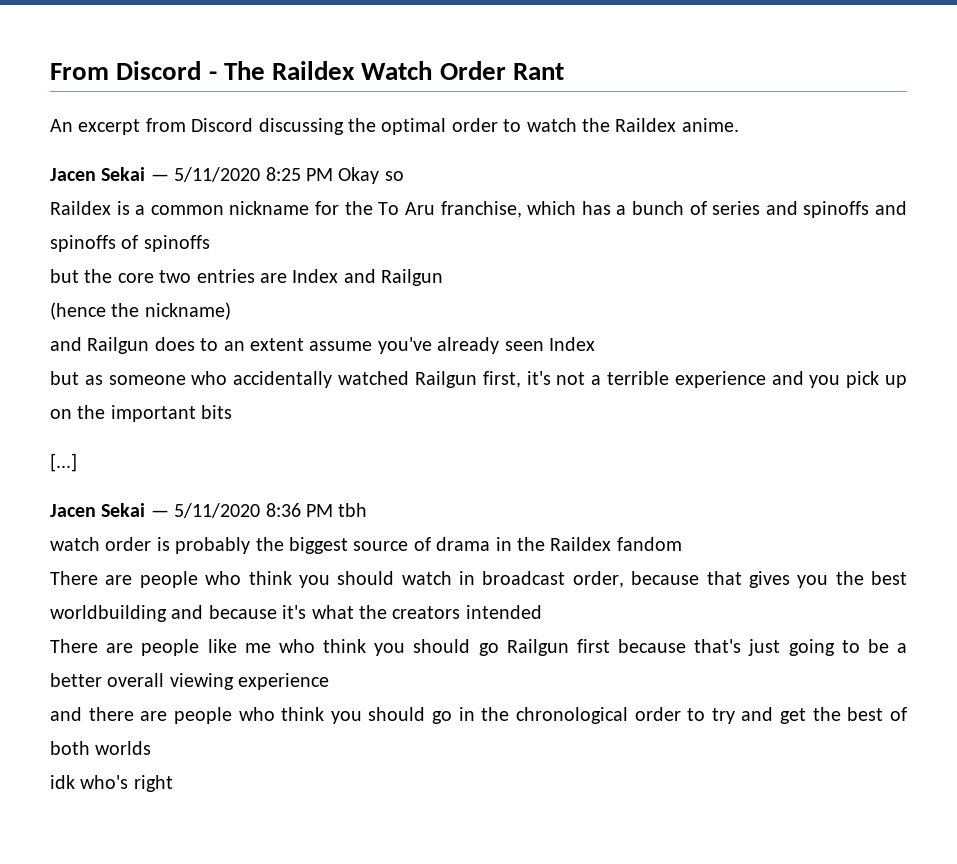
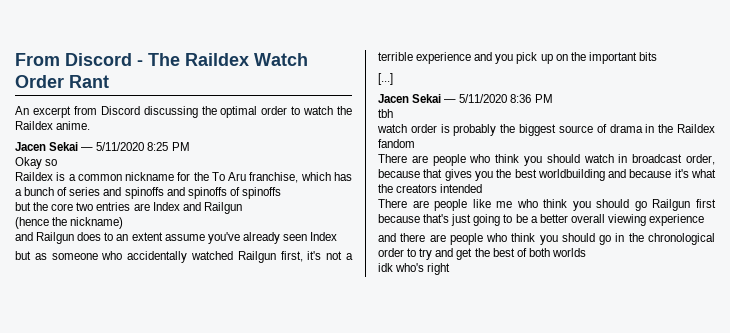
(333, 174) none -> (190, 146) //
(333, 510) none -> (553, 98) //

